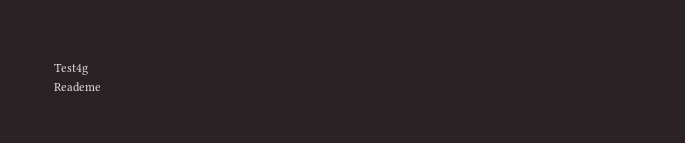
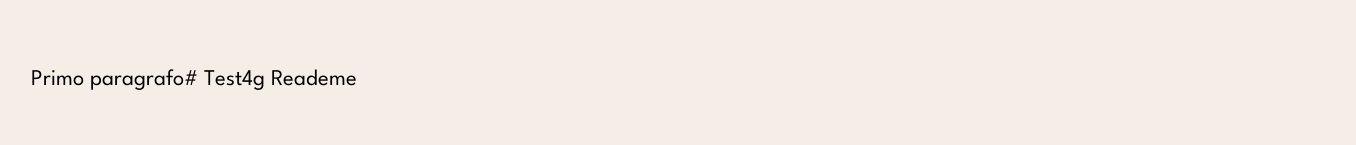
(54, 69) none -> [31,69,199,90] Primo paragrafo#
(88, 69) // -> (266, 80) none

